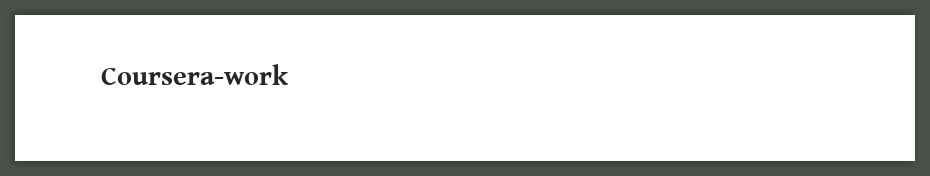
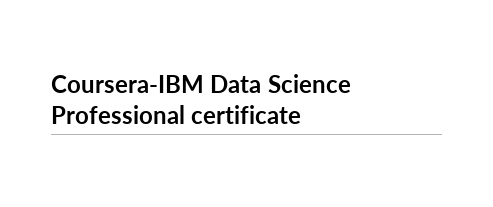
[101,64,289,85] Coursera-work -> [51,74,351,93] [51,105,302,124] Coursera-IBM Data Science Professional certificate

